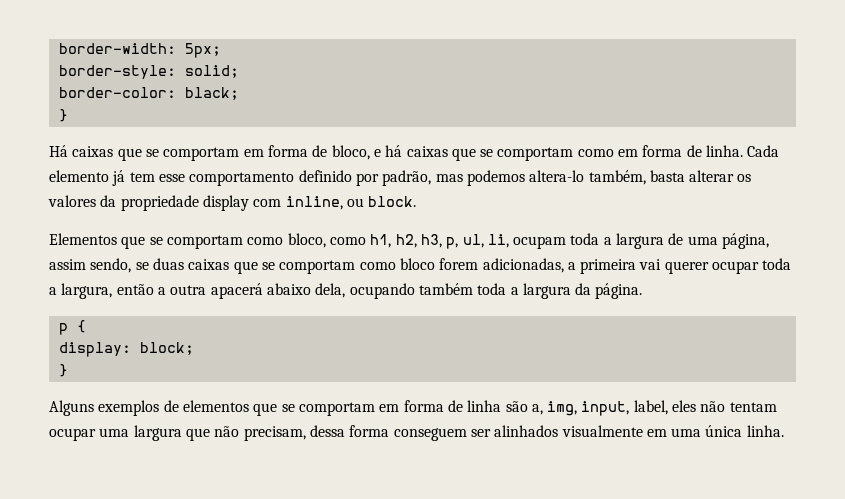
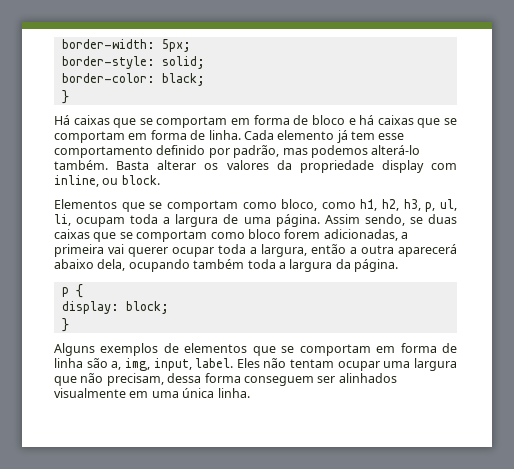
[331,145,370,160] bloco, -> [311,115,345,125] bloco
[577,149,614,157] como -> (125, 137) none
[529,170,685,185] altera-lo também, basta -> [371,145,421,155] [54,160,150,170] alterá-lo também. Basta
[722,233,770,249] [49,259,86,270] página, assim -> [275,214,360,227] página. Assim
[210,283,263,299] apacerá -> [398,244,457,257] aparecerá
[633,400,697,415] label, eles -> [195,358,260,368] label. Eles

